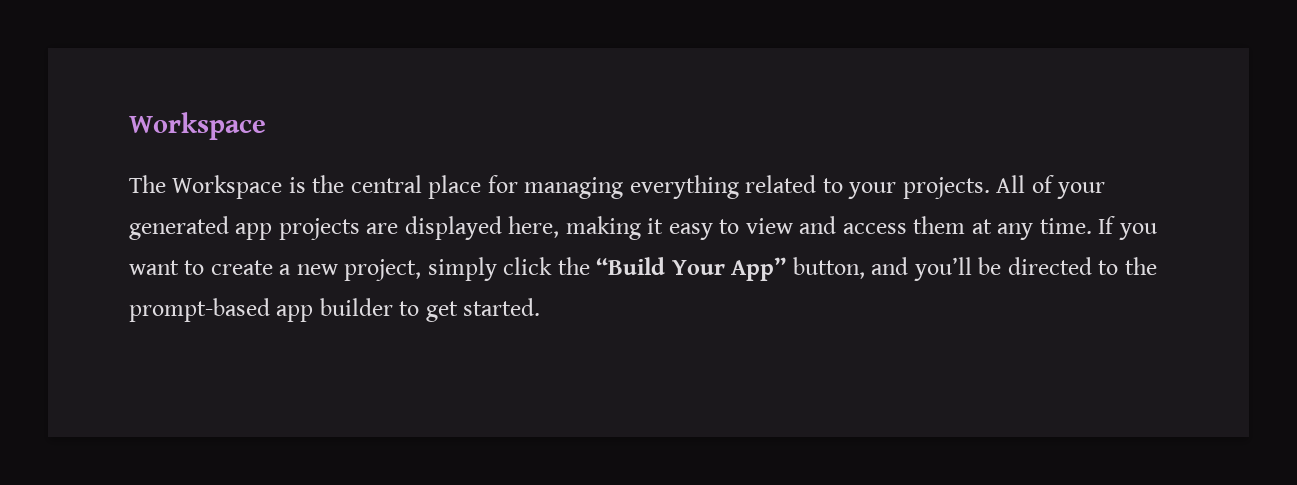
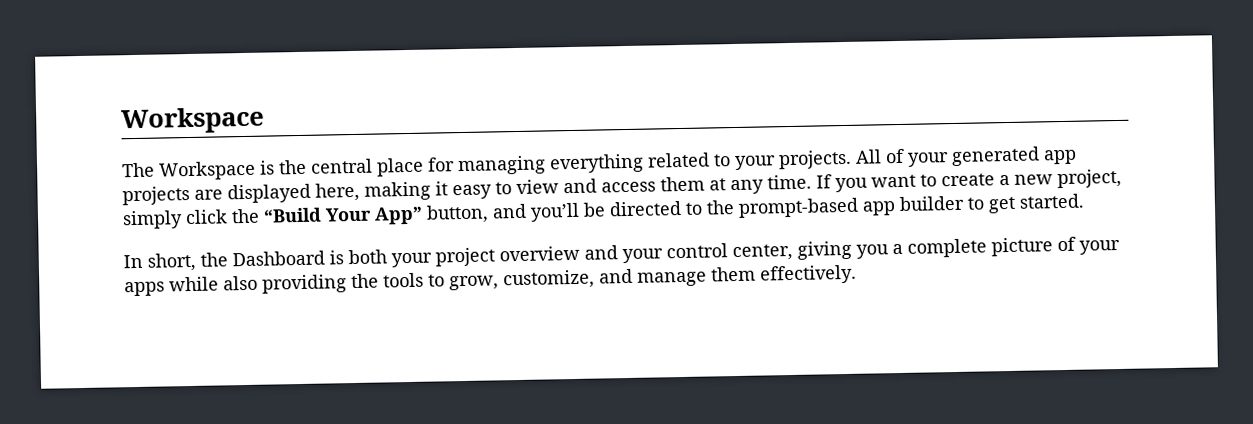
(541, 307) none -> [123,236,1120,272] [124,264,857,297] // In short, the Dashboard is both your project overview and your control center, giving you a complete picture of your apps while also providing the tools to grow, customize, and manage them effectively.

